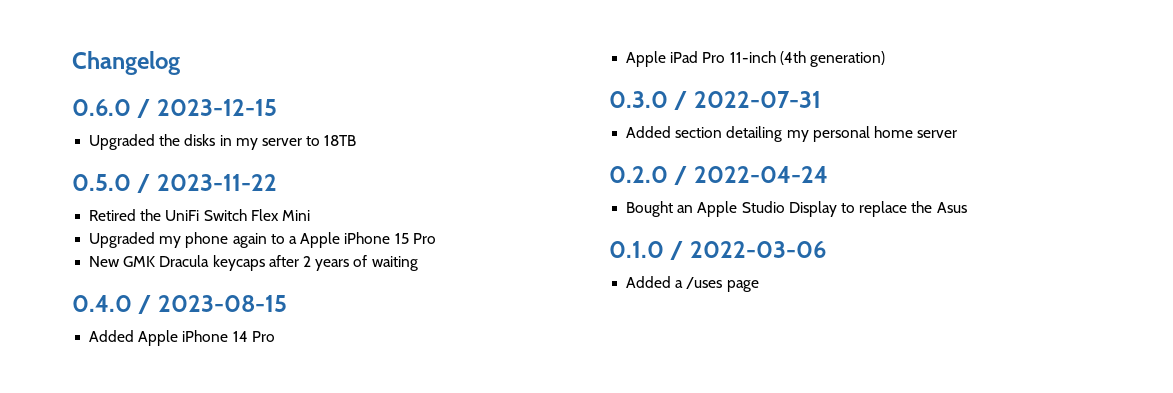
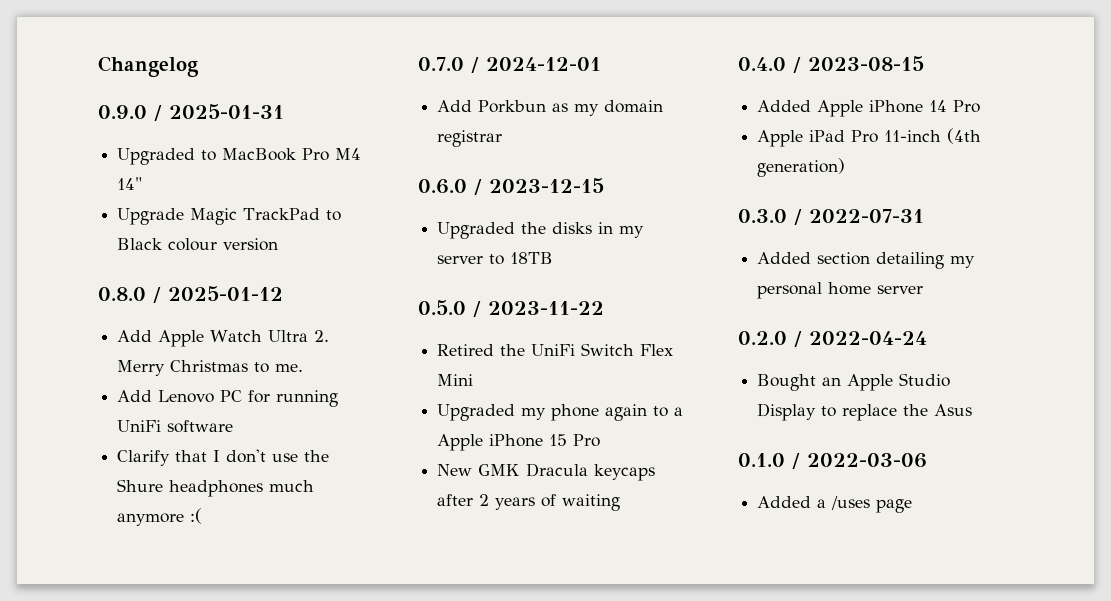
(180, 63) none -> [98,104,284,121] [117,148,362,165] [117,177,143,190] [117,208,342,225] [117,238,279,251] [98,286,283,303] [117,330,330,347] [117,360,304,376] [117,390,339,407] [117,420,234,433] [117,449,330,466] [117,479,315,497] [117,508,203,526] [418,57,601,73] [437,100,664,116] [437,130,503,147] // 0.9.0 / 2025-01-31 // Upgraded to MacBook Pro M4 14" // Upgrade Magic TrackPad to Black colour version // 0.8.0 / 2025-01-12 // Add Apple Watch Ultra 2. Merry Christmas to me. // Add Lenovo PC for running UniFi software // Clarify that I don't use the Shure headphones much anymore :( // 0.7.0 / 2024-12-01 // Add Porkbun as my domain registrar

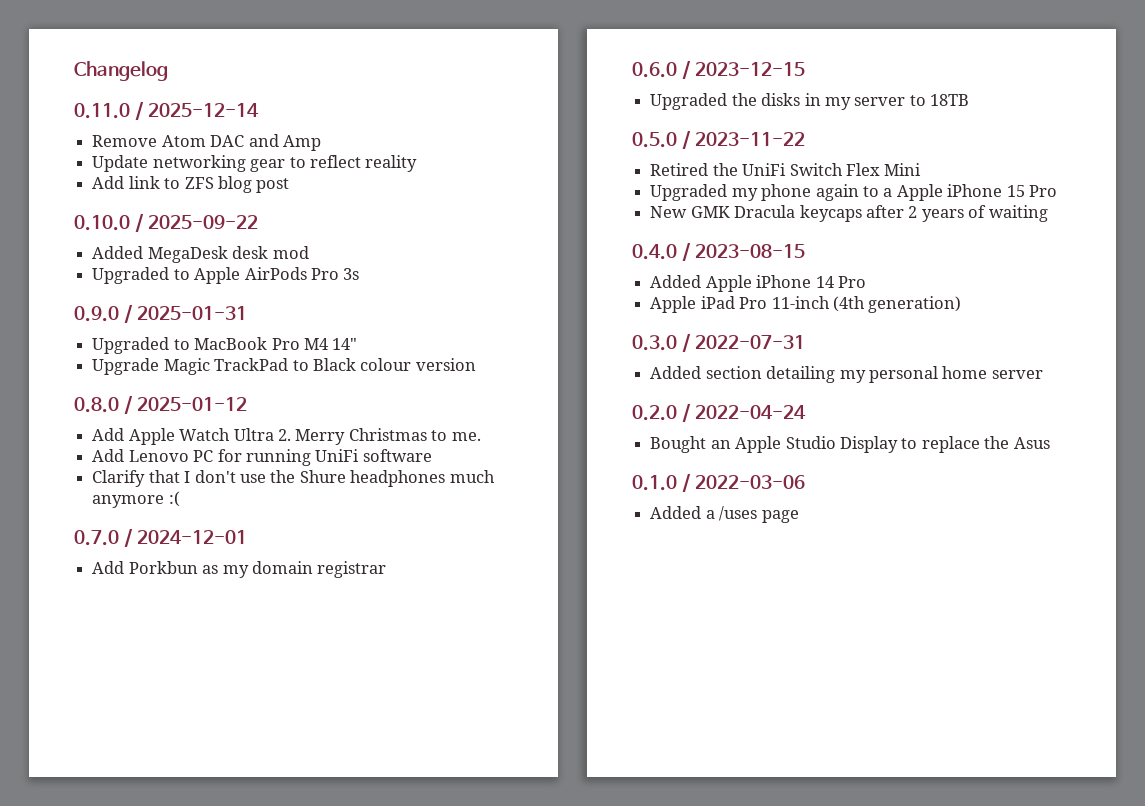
(199, 66) none -> [74,101,260,120] [92,134,321,151] [92,155,418,172] [92,176,290,193] [74,213,259,232] [92,246,309,263] [92,267,360,284] // 0.11.0 / 2025-12-14 // Remove Atom DAC and Amp // Update networking gear to reflect reality // Add link to ZFS blog post // 0.10.0 / 2025-09-22 // Added MegaDesk desk mod // Upgraded to Apple AirPods Pro 3s

